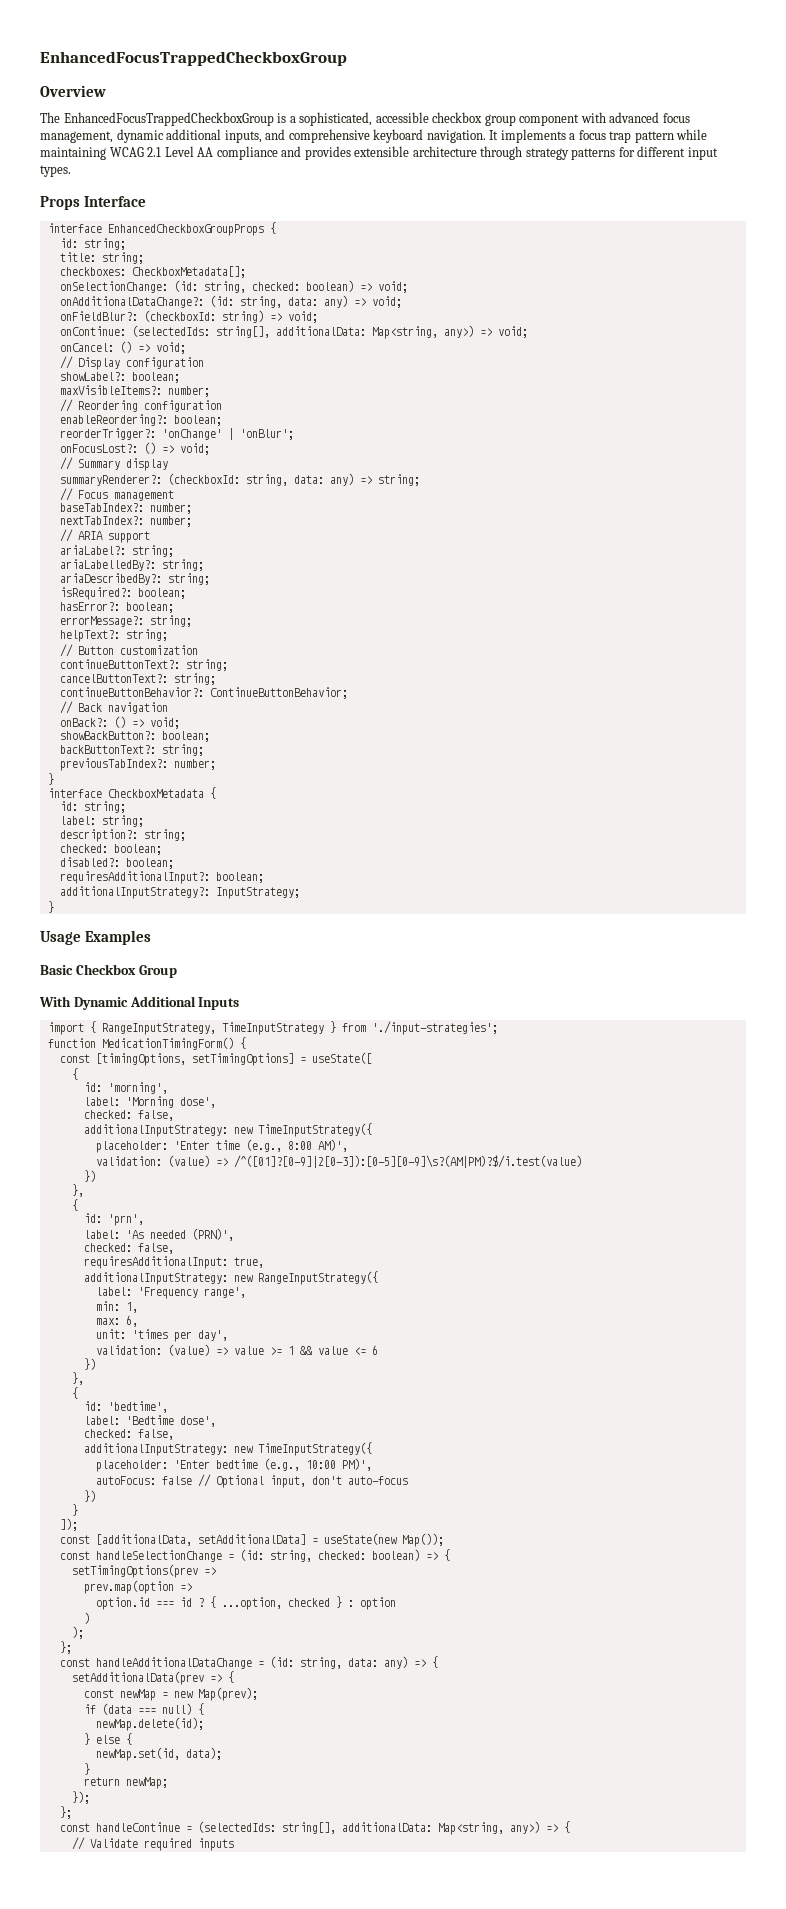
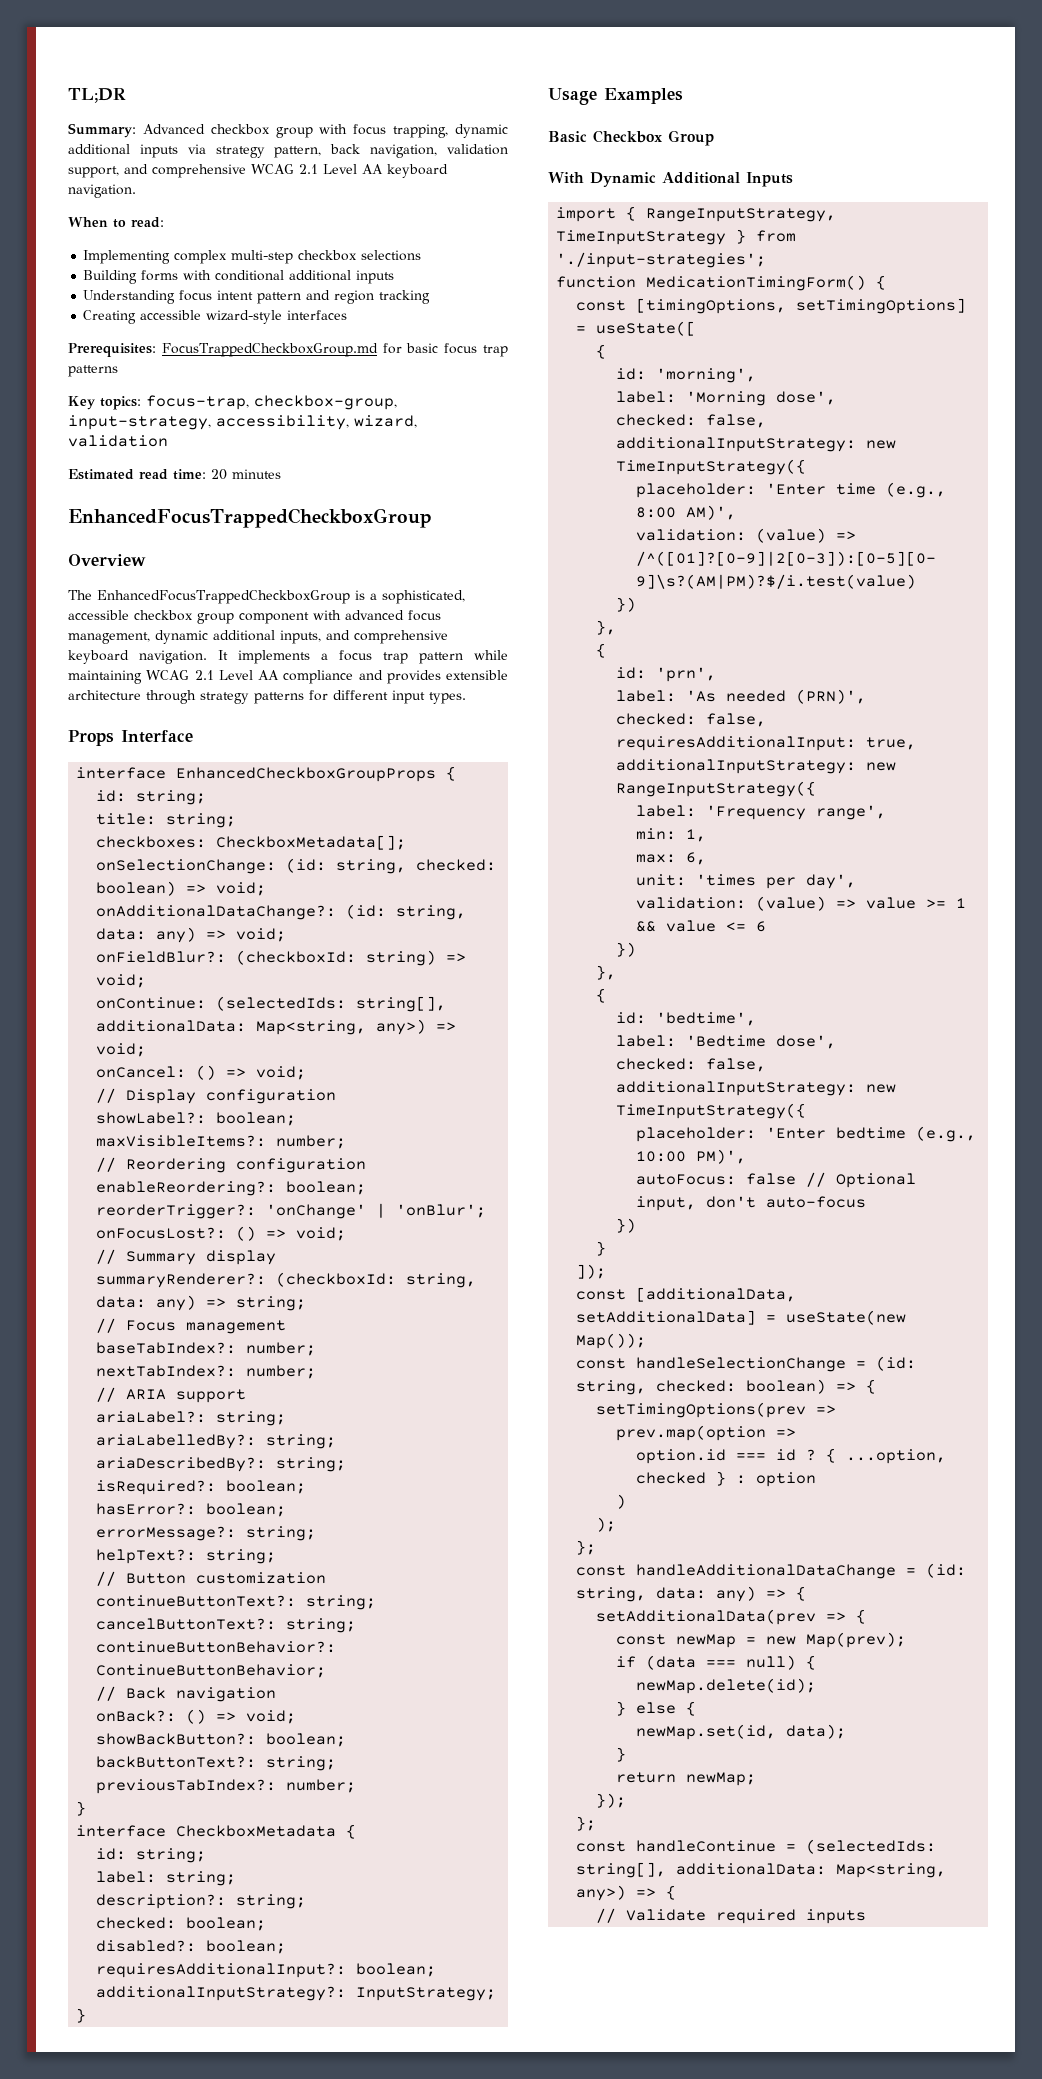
(40, 58) none -> [68,88,126,103] [68,123,508,138] [68,144,508,158] [68,164,448,178] [68,184,136,198] [68,217,164,228] [83,250,422,264] [83,270,395,284] [83,290,431,304] [83,310,348,324] [68,343,509,357] [68,365,118,377] [68,395,397,410] [68,415,417,430] [68,435,168,447] [68,469,281,480] TL;DR // Summary: Advanced checkbox group with focus trapping, dynamic additional inputs via strategy pattern, back navigation, validation support, and comprehensive WCAG 2.1 Level AA keyboard navigation. // When to read: // Implementing complex multi-step checkbox selections // Building forms with conditional additional inputs // Understanding focus intent pattern and region tracking // Creating accessible wizard-style interfaces // Prerequisites: FocusTrappedCheckboxGroup.md for basic focus trap patterns // Key topics: focus-trap, checkbox-group, input-strategy, accessibility, wizard, validation // Estimated read time: 20 minutes //

